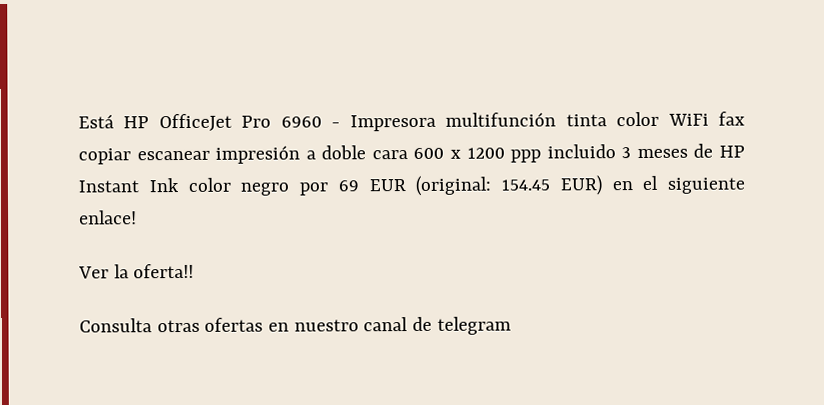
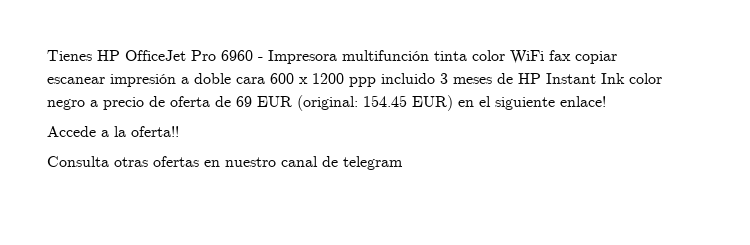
[78,114,114,129] Está -> [47,50,92,61] Tienes
[299,182,328,196] por -> [90,96,231,110] a precio de oferta de
[78,266,109,279] Ver -> [47,126,109,137] Accede a

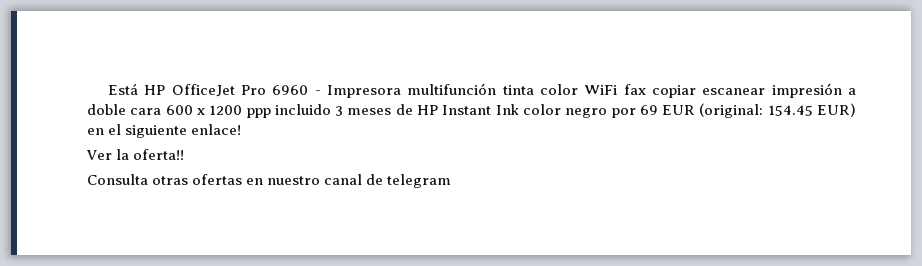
[47,50,92,61] Tienes -> [108,83,139,95] Está
[90,96,231,110] a precio de oferta de -> [611,108,636,118] por
[47,126,109,137] Accede a -> [86,150,112,160] Ver

